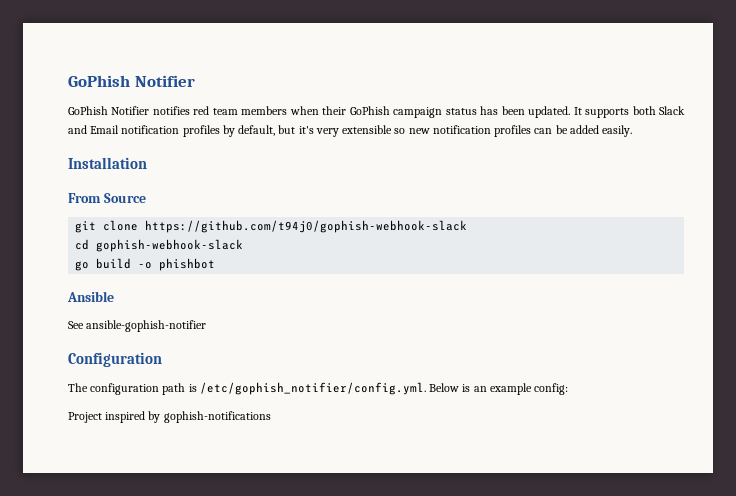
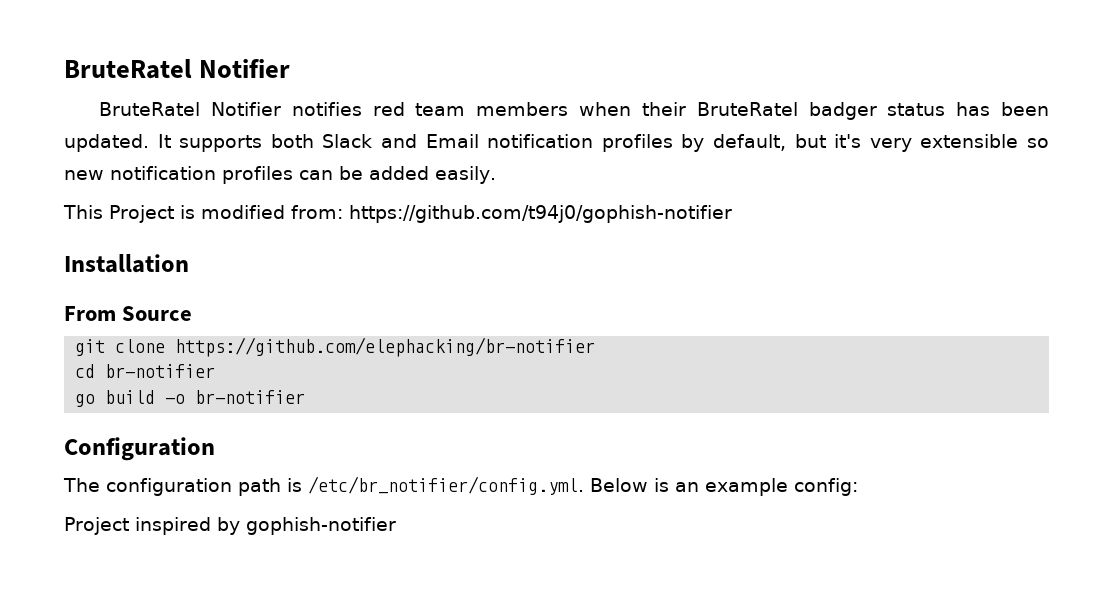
[68,75,130,87] GoPhish -> [64,59,192,79] BruteRatel
[68,106,108,115] GoPhish -> [99,102,201,116] BruteRatel
[349,106,443,118] GoPhish campaign -> [696,102,877,120] BruteRatel badger
(633, 131) none -> [63,205,732,223] // This Project is modified from: https://github.com/t94j0/gophish-notifier
[145,220,468,233] https://github.com/t94j0/gophish-webhook-slack -> [175,337,596,357] https://github.com/elephacking/br-notifier
[96,239,244,252] gophish-webhook-slack -> [105,364,216,378] br-notifier
[159,258,216,271] [67,291,114,302] [68,320,207,332] phishbot // Ansible // See ansible-gophish-notifier -> [195,390,306,404] br-notifier
[199,382,426,395] /etc/gophish_notifier/config.yml. -> [308,476,584,495] /etc/br_notifier/config.yml.
[163,411,271,423] gophish-notifications -> [246,517,396,535] gophish-notifier

